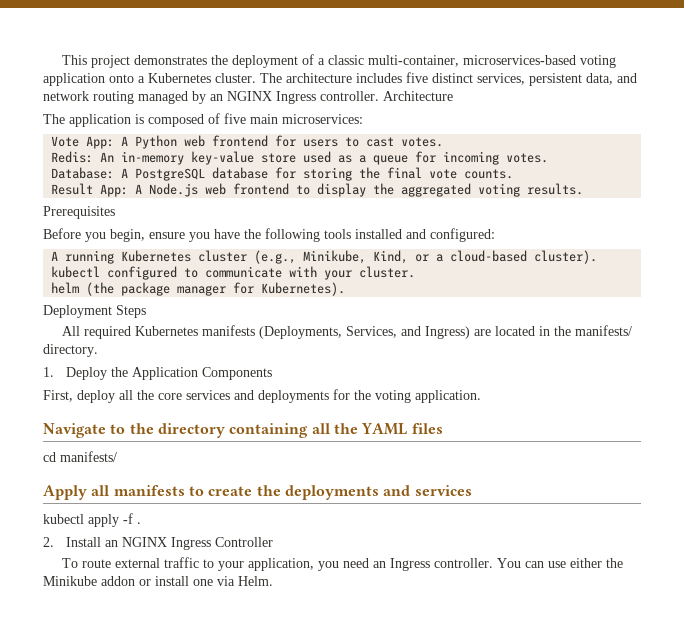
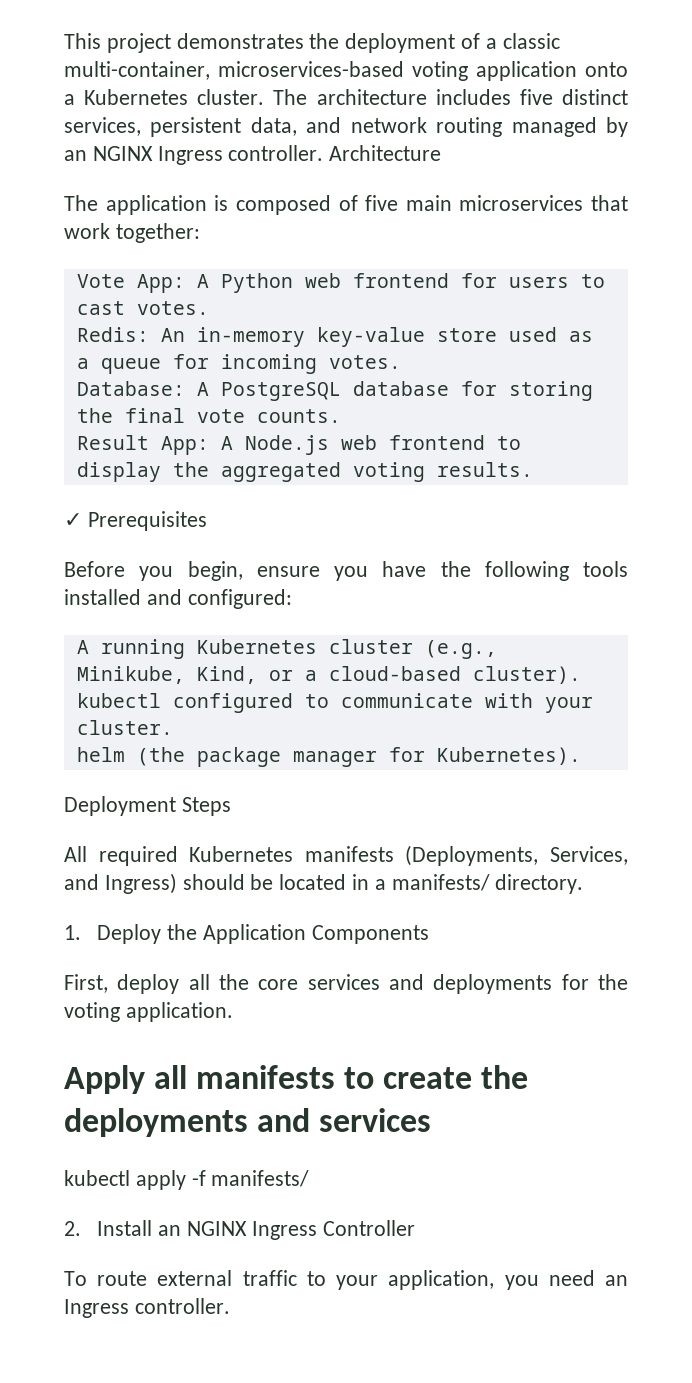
[282,114,363,124] microservices: -> [459,195,628,211] [64,223,200,243] microservices that work together:
(584, 189) none -> [64,513,82,527] ✓
[474,329,492,336] are -> [182,874,274,890] should be
[554,326,572,336] the -> [374,879,386,890] a
[43,423,443,438] [43,451,117,462] // Navigate to the directory containing all the YAML files // cd manifests/ -> (233, 1012) none
[137,522,141,524] . -> [211,1170,310,1187] manifests/
[497,558,624,568] [43,576,273,586] You can use either the Minikube addon or install one via Helm. -> (230, 1306) none

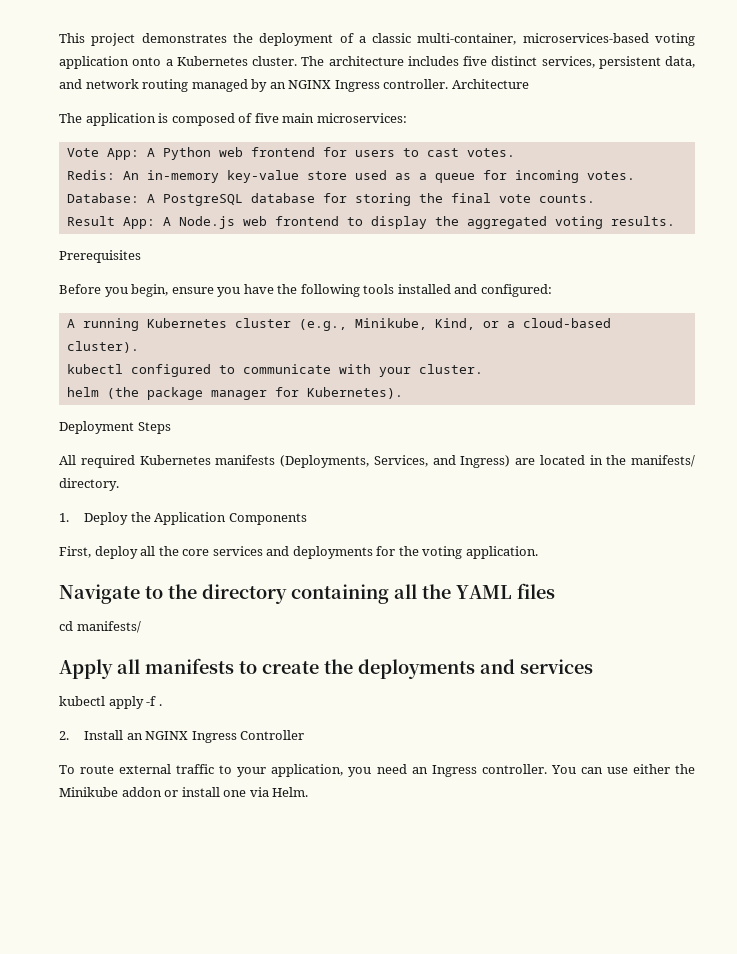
[459,195,628,211] [64,223,200,243] microservices that work together: -> [316,113,407,123] microservices:
[64,513,82,527] ✓ -> (675, 221) none
[182,874,274,890] should be -> [515,458,535,465] are
[374,879,386,890] a -> [606,455,627,465] the
(233, 1012) none -> [59,583,555,604] [59,621,141,633] // Navigate to the directory containing all the YAML files // cd manifests/
[211,1170,310,1187] manifests/ -> [158,704,162,706] .
(230, 1306) none -> [550,764,695,774] [59,787,309,797] You can use either the Minikube addon or install one via Helm.

